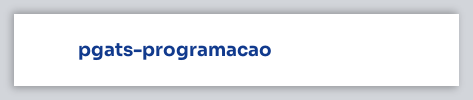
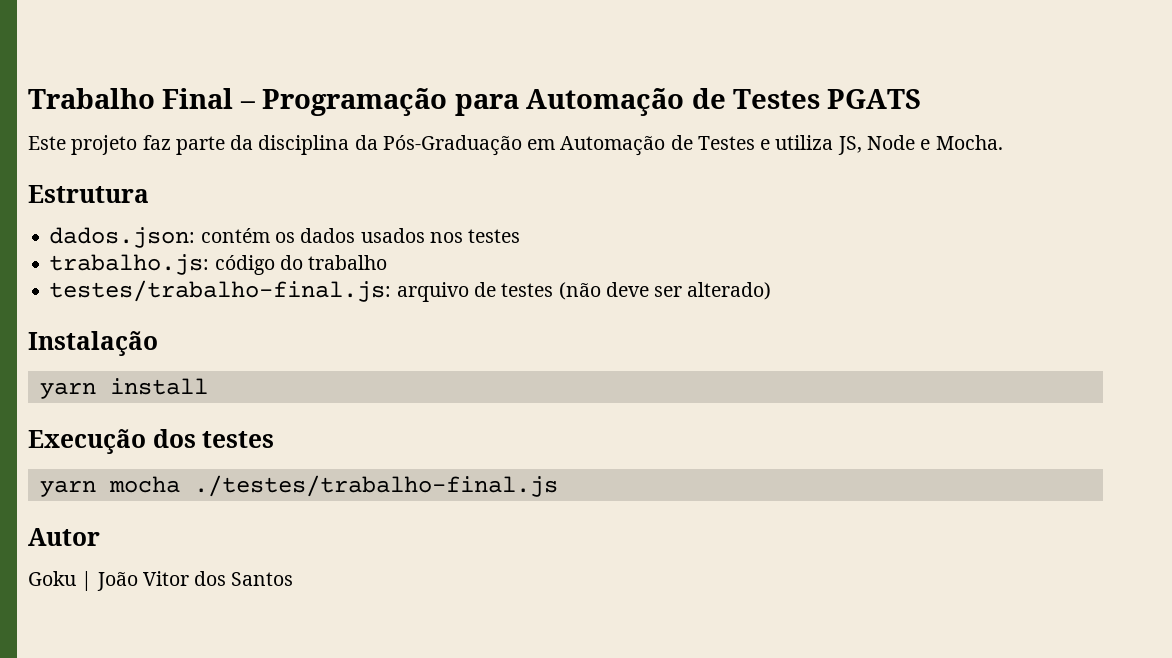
[78,43,272,61] pgats-programacao -> [28,88,922,116] [28,135,1003,156] [28,185,149,203] [49,227,521,248] [49,254,388,275] [49,280,772,302] [28,331,158,356] [39,378,208,399] [28,429,275,454] [39,475,558,497] [28,528,100,546] [28,571,294,591] Trabalho Final – Programação para Automação de Testes PGATS // Este projeto faz parte da disciplina da Pós-Graduação em Automação de Testes e utiliza JS, Node e Mocha. // Estrutura // dados.json: contém os dados usados nos testes // trabalho.js: código do trabalho // testes/trabalho-final.js: arquivo de testes (não deve ser alterado) // Instalação // yarn install // Execução dos testes // yarn mocha ./testes/trabalho-final.js // Autor // Goku | João Vitor dos Santos

